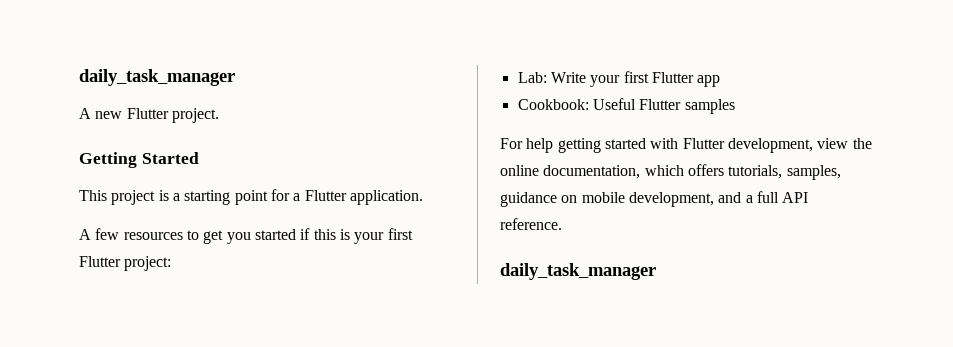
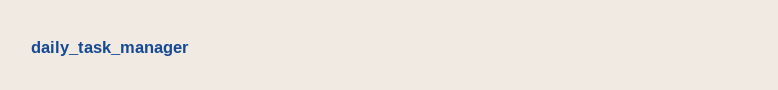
[79,69,235,86] [79,108,219,123] [79,152,199,168] [79,189,423,205] [79,228,413,244] [79,256,172,271] [517,71,721,87] [517,98,735,114] [500,138,872,153] [500,164,841,180] [500,191,809,207] [500,218,562,230] [500,263,656,280] daily_task_manager // A new Flutter project. // Getting Started // This project is a starting point for a Flutter application. // A few resources to get you started if this is your first Flutter project: // Lab: Write your first Flutter app // Cookbook: Useful Flutter samples // For help getting started with Flutter development, view the online documentation, which offers tutorials, samples, guidance on mobile development, and a full API reference. // daily_task_manager -> [31,41,189,56] daily_task_manager

